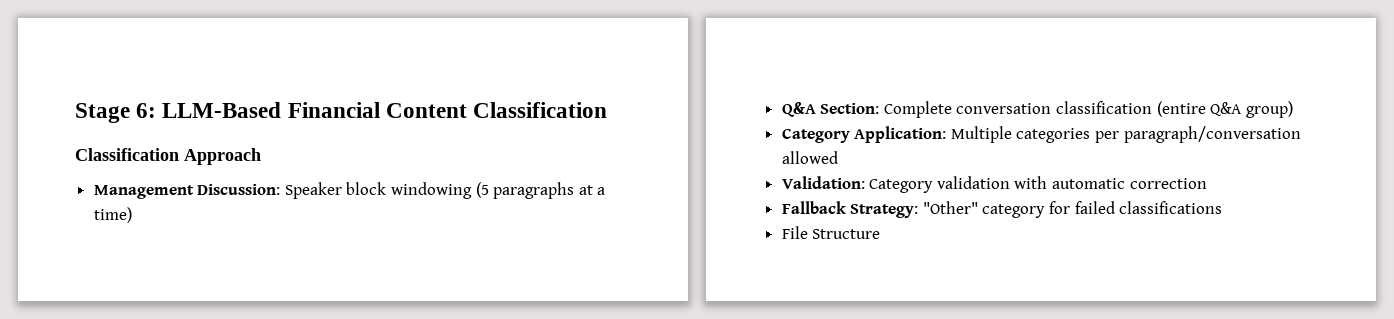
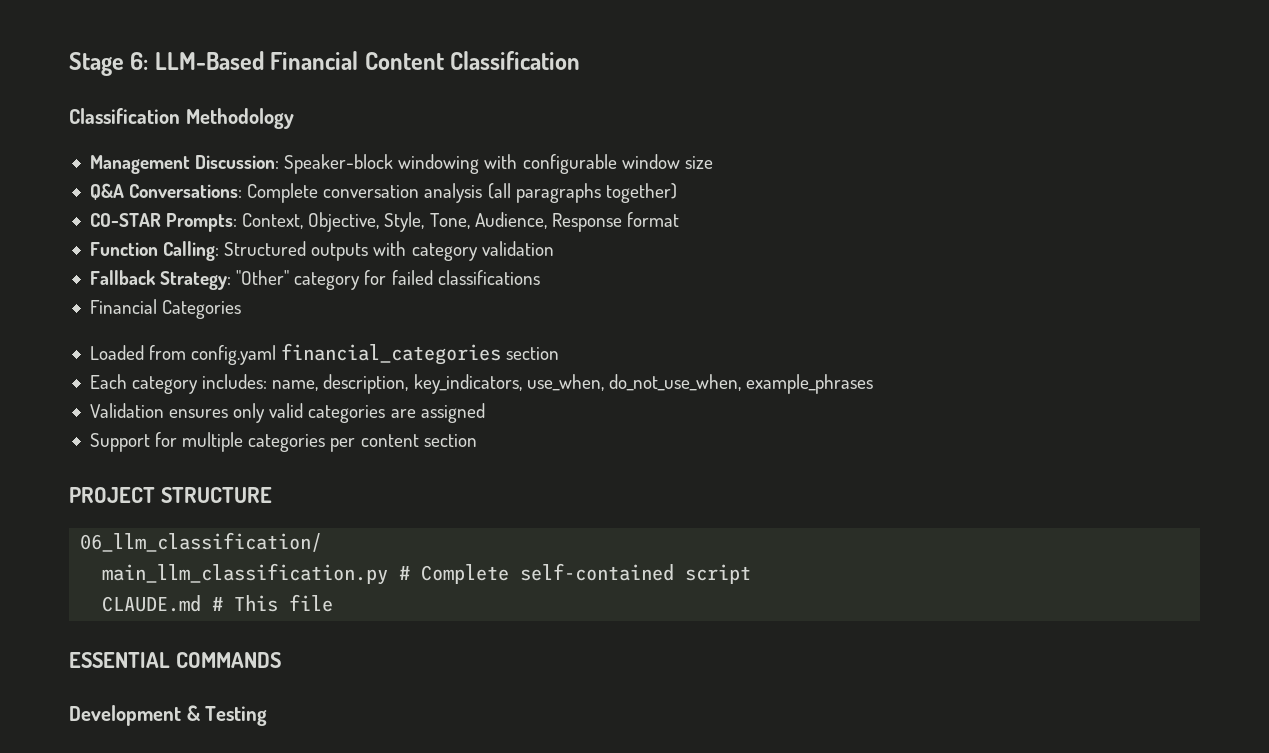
[184,148,261,165] Approach -> [185,108,294,129] Methodology
[284,182,606,199] [93,207,132,223] [781,102,880,117] Speaker block windowing (5 paragraphs at a time) // Q&A Section: -> [284,154,713,174] [89,183,243,200] Speaker-block windowing with configurable window size // Q&A Conversations:
[1056,101,1293,118] [781,126,1301,143] [781,151,838,164] [781,176,1207,193] classification (entire Q&A group) // Category Application: Multiple categories per paragraph/conversation allowed // Validation: Category validation with automatic correction -> [424,183,677,203] [89,212,679,232] [89,241,554,261] analysis (all paragraphs together) // CO-STAR Prompts: Context, Objective, Style, Tone, Audience, Response format // Function Calling: Structured outputs with category validation
[781,226,881,239] File Structure -> [89,299,242,319] [89,343,560,365] [89,374,873,394] [89,403,485,423] [89,432,477,452] [69,487,272,503] [80,532,323,552] [102,563,752,585] [102,594,334,612] [69,652,281,668] [69,705,268,726] Financial Categories // Loaded from config.yaml financial_categories section // Each category includes: name, description, key_indicators, use_when, do_not_use_when, example_phrases // Validation ensures only valid categories are assigned // Support for multiple categories per content section // PROJECT STRUCTURE // 06_llm_classification/ // main_llm_classification.py # Complete self-contained script // CLAUDE.md # This file // ESSENTIAL COMMANDS // Development & Testing

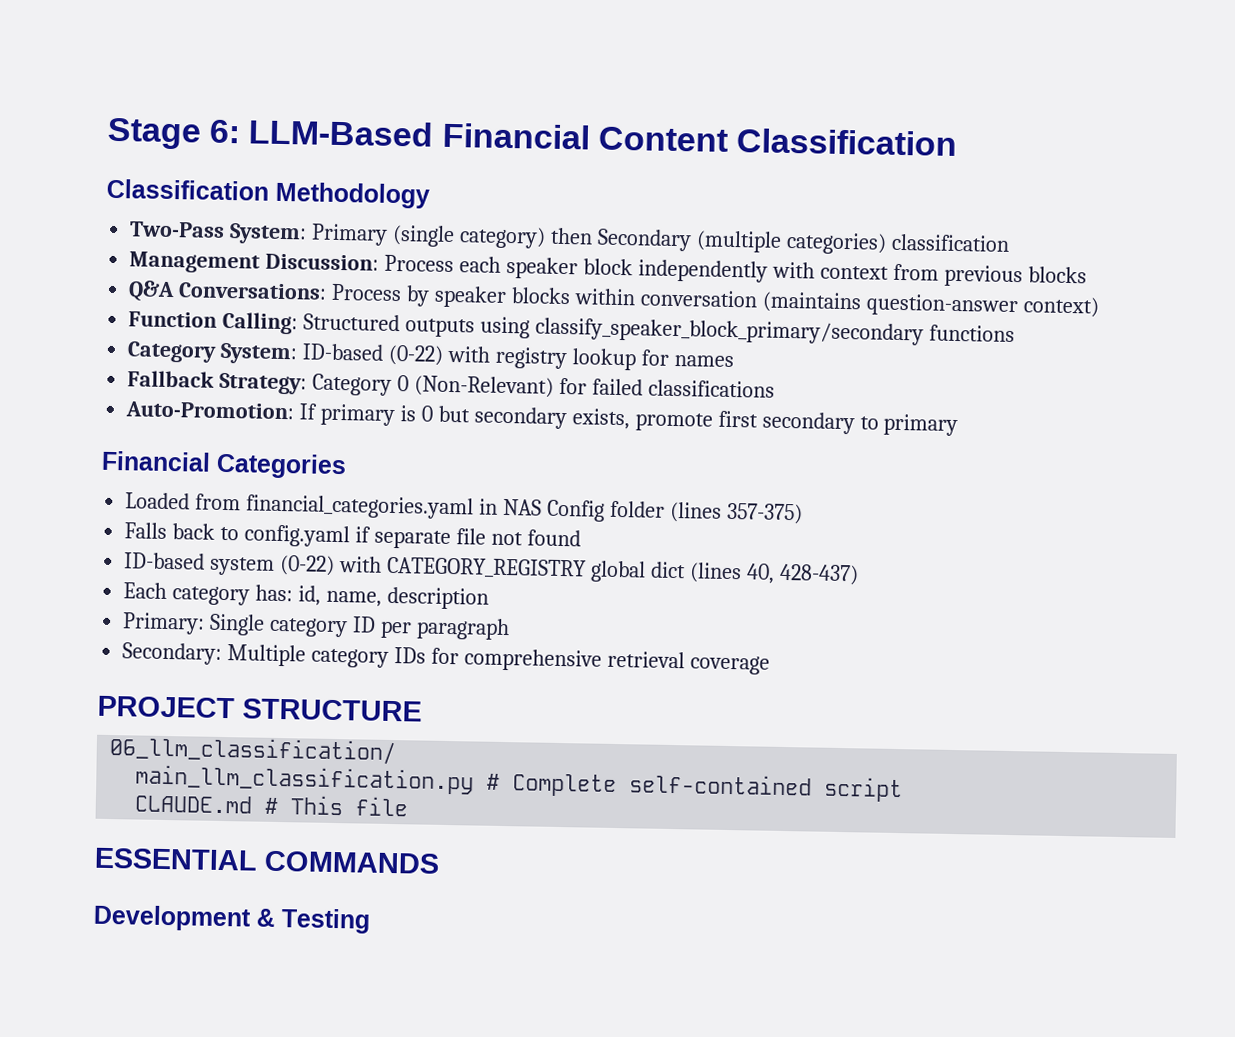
[89,154,713,174] [89,183,677,203] [89,212,679,232] [89,241,554,261] Management Discussion: Speaker-block windowing with configurable window size // Q&A Conversations: Complete conversation analysis (all paragraphs together) // CO-STAR Prompts: Context, Objective, Style, Tone, Audience, Response format // Function Calling: Structured outputs with category validation -> [129,221,1010,255] [129,251,1087,288] [128,280,1100,318] [128,311,1015,346] [127,341,734,371] Two-Pass System: Primary (single category) then Secondary (multiple categories) classification // Management Discussion: Process each speaker block independently with context from previous blocks // Q&A Conversations: Process by speaker blocks within conversation (maintains question-answer context) // Function Calling: Structured outputs using classify_speaker_block_primary/secondary functions // Category System: ID-based (0-22) with registry lookup for names
[236,270,361,290] "Other" category -> [312,373,554,398] Category 0 (Non-Relevant)
[89,299,242,319] [89,343,560,365] [89,374,873,394] [89,403,485,423] [89,432,477,452] Financial Categories // Loaded from config.yaml financial_categories section // Each category includes: name, description, key_indicators, use_when, do_not_use_when, example_phrases // Validation ensures only valid categories are assigned // Support for multiple categories per content section -> [125,401,959,437] [101,450,347,480] [125,492,803,525] [124,522,581,550] [124,552,859,586] [123,582,489,610] [122,612,510,641] [122,642,770,675] Auto-Promotion: If primary is 0 but secondary exists, promote first secondary to primary // Financial Categories // Loaded from financial_categories.yaml in NAS Config folder (lines 357-375) // Falls back to config.yaml if separate file not found // ID-based system (0-22) with CATEGORY_REGISTRY global dict (lines 40, 428-437) // Each category has: id, name, description // Primary: Single category ID per paragraph // Secondary: Multiple category IDs for comprehensive retrieval coverage

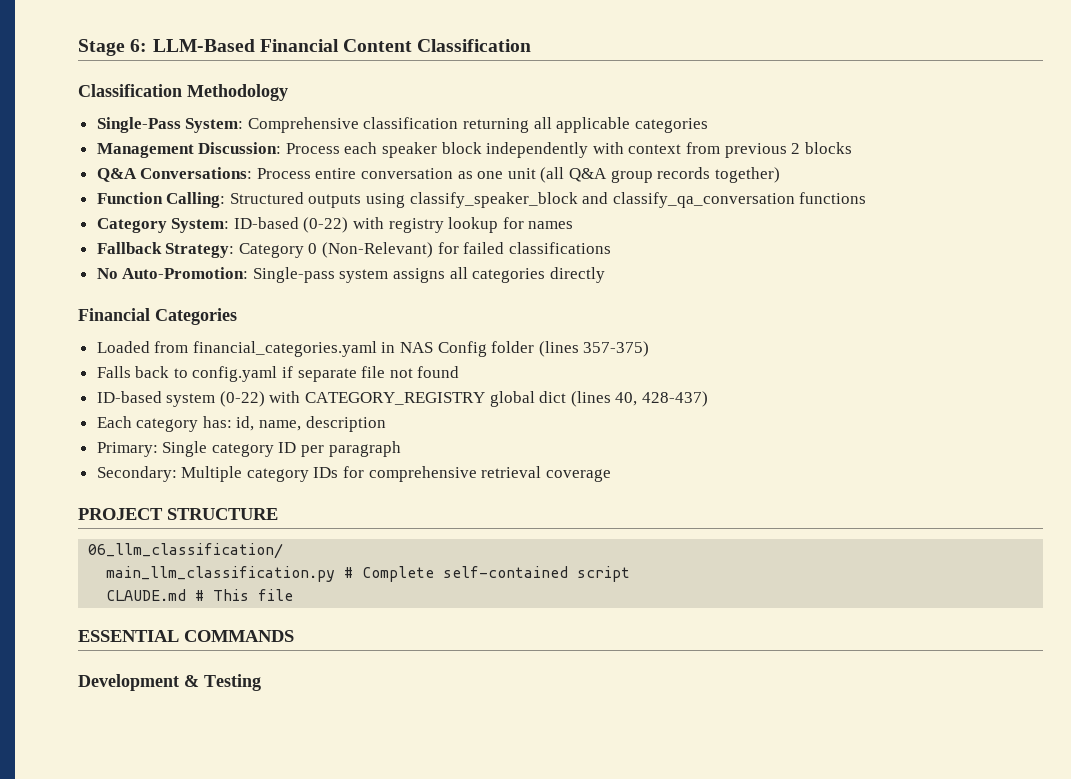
[129,221,1010,255] Two-Pass System: Primary (single category) then Secondary (multiple categories) classification -> [96,117,708,133] Single-Pass System: Comprehensive classification returning all applicable categories
(1023, 276) none -> [791,143,801,154] 2
[406,285,1100,318] by speaker blocks within conversation (maintains question-answer context) -> [315,167,780,183] entire conversation as one unit (all Q&A group records together)
[534,317,924,346] classify_speaker_block_primary/secondary -> [409,192,795,208] classify_speaker_block and classify_qa_conversation
[125,401,959,437] Auto-Promotion: If primary is 0 but secondary exists, promote first secondary to primary -> [96,267,605,283] No Auto-Promotion: Single-pass system assigns all categories directly

